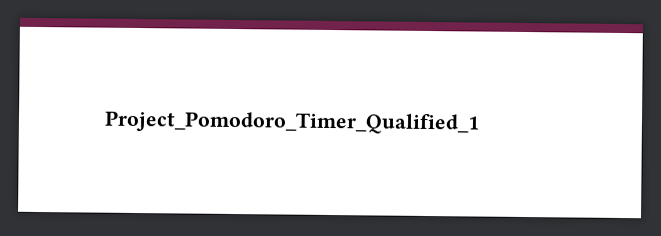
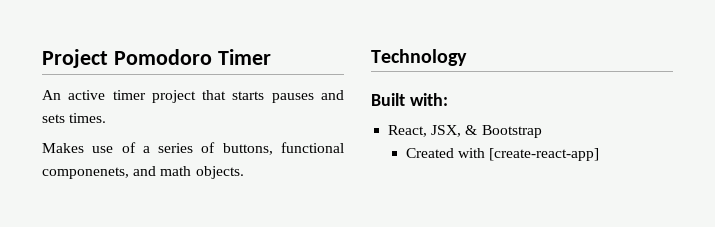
[104,110,480,135] Project_Pomodoro_Timer_Qualified_1 -> [42,49,271,68] [42,90,344,103] [42,113,107,123] [42,142,344,155] [42,166,244,179] [371,49,467,66] [371,93,448,106] [388,125,542,138] [405,148,600,161] Project Pomodoro Timer // An active timer project that starts pauses and sets times. // Makes use of a series of buttons, functional componenets, and math objects. // Technology // Built with: // React, JSX, & Bootstrap // Created with [create-react-app]

